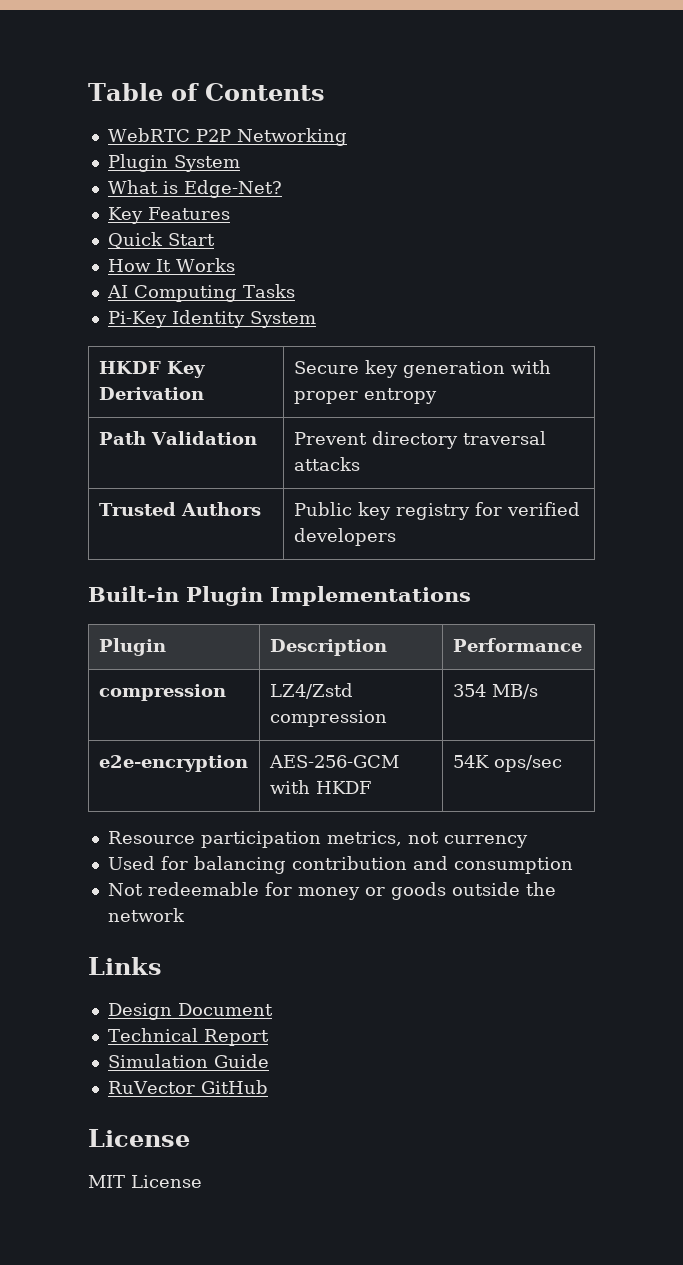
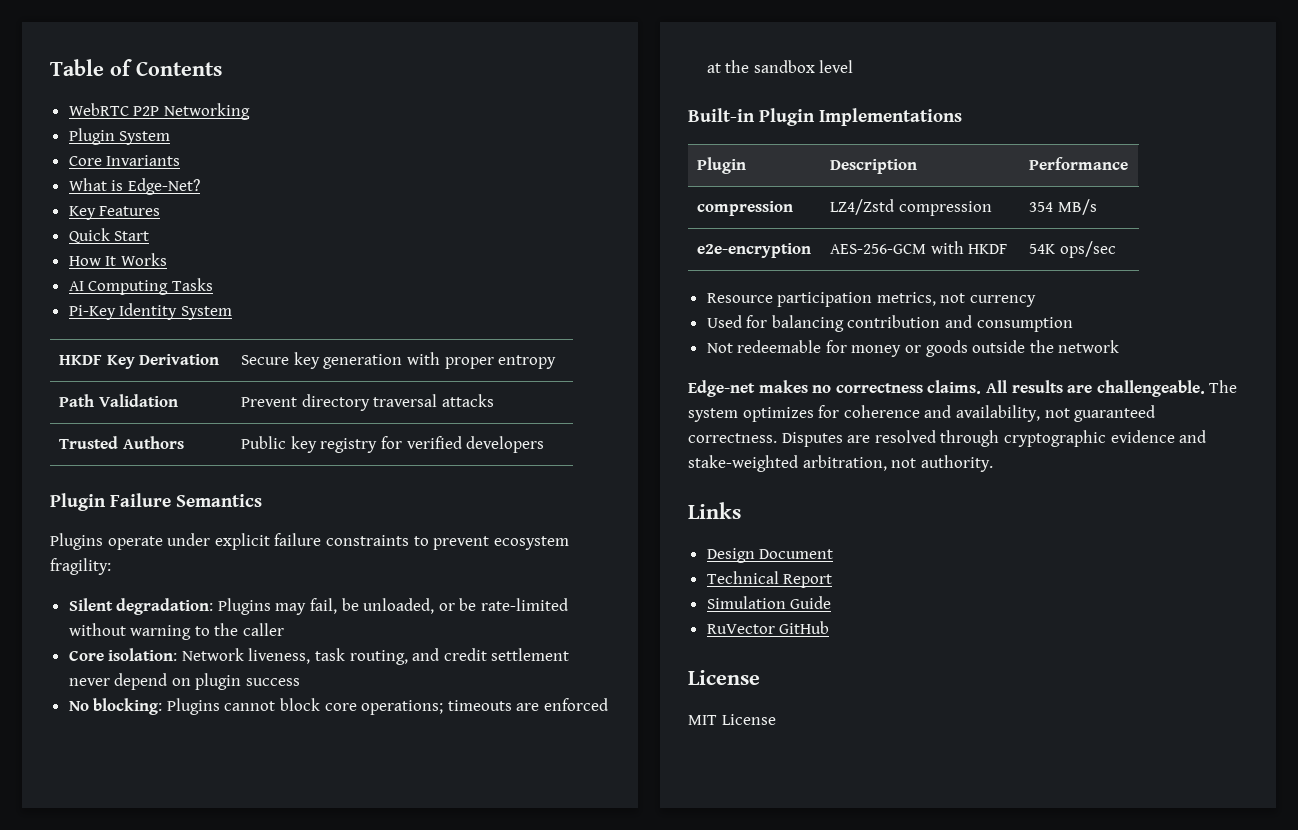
(240, 163) none -> [68,155,181,166] // Core Invariants
(396, 537) none -> [50,493,263,511] [50,533,569,550] [50,558,111,575] [68,598,569,615] [68,623,285,640] [68,648,570,665] [68,673,301,690] [68,698,609,715] [706,60,854,73] // Plugin Failure Semantics // Plugins operate under explicit failure constraints to prevent ecosystem fragility: // Silent degradation: Plugins may fail, be unloaded, or be rate-limited without warning to the caller // Core isolation: Network liveness, task routing, and credit settlement never depend on plugin success // No blocking: Plugins cannot block core operations; timeouts are enforced at the sandbox level
(185, 915) none -> [688,380,1238,397] [688,405,1156,422] [688,430,1207,447] [688,455,993,472] // Edge-net makes no correctness claims. All results are challengeable. The system optimizes for coherence and availability, not guaranteed correctness. Disputes are resolved through cryptographic evidence and stake-weighted arbitration, not authority.

